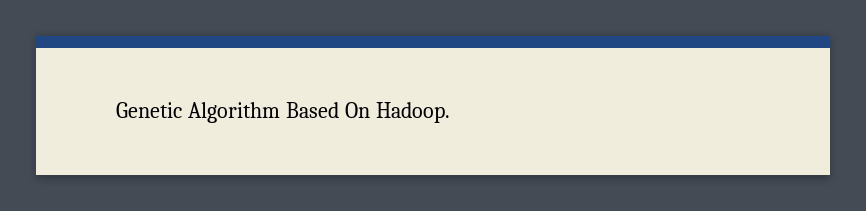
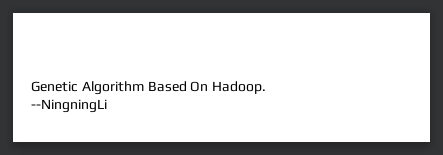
(450, 112) none -> [31,99,107,113] // --NingningLi

